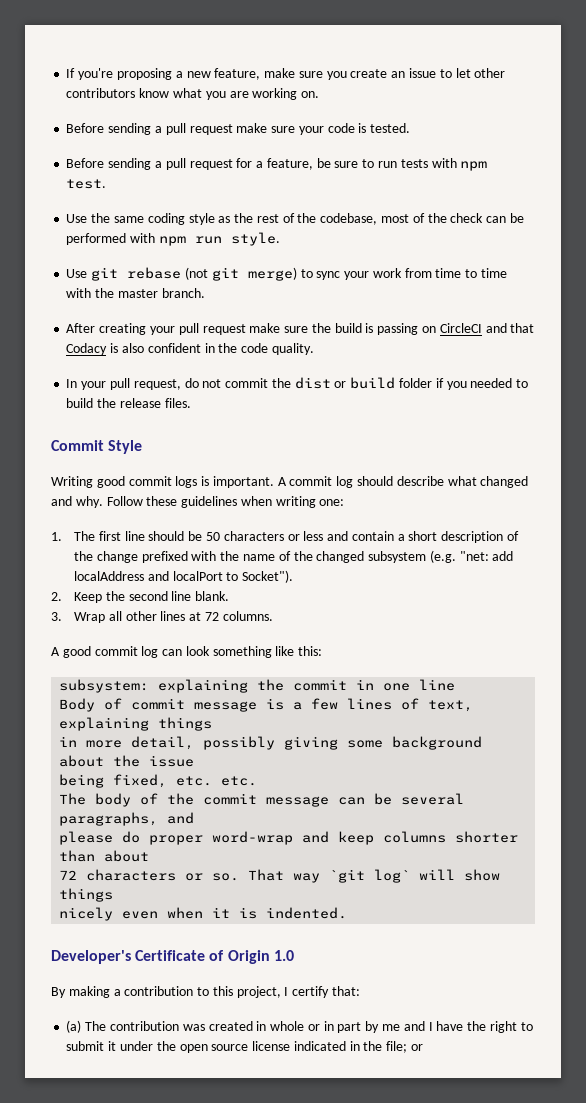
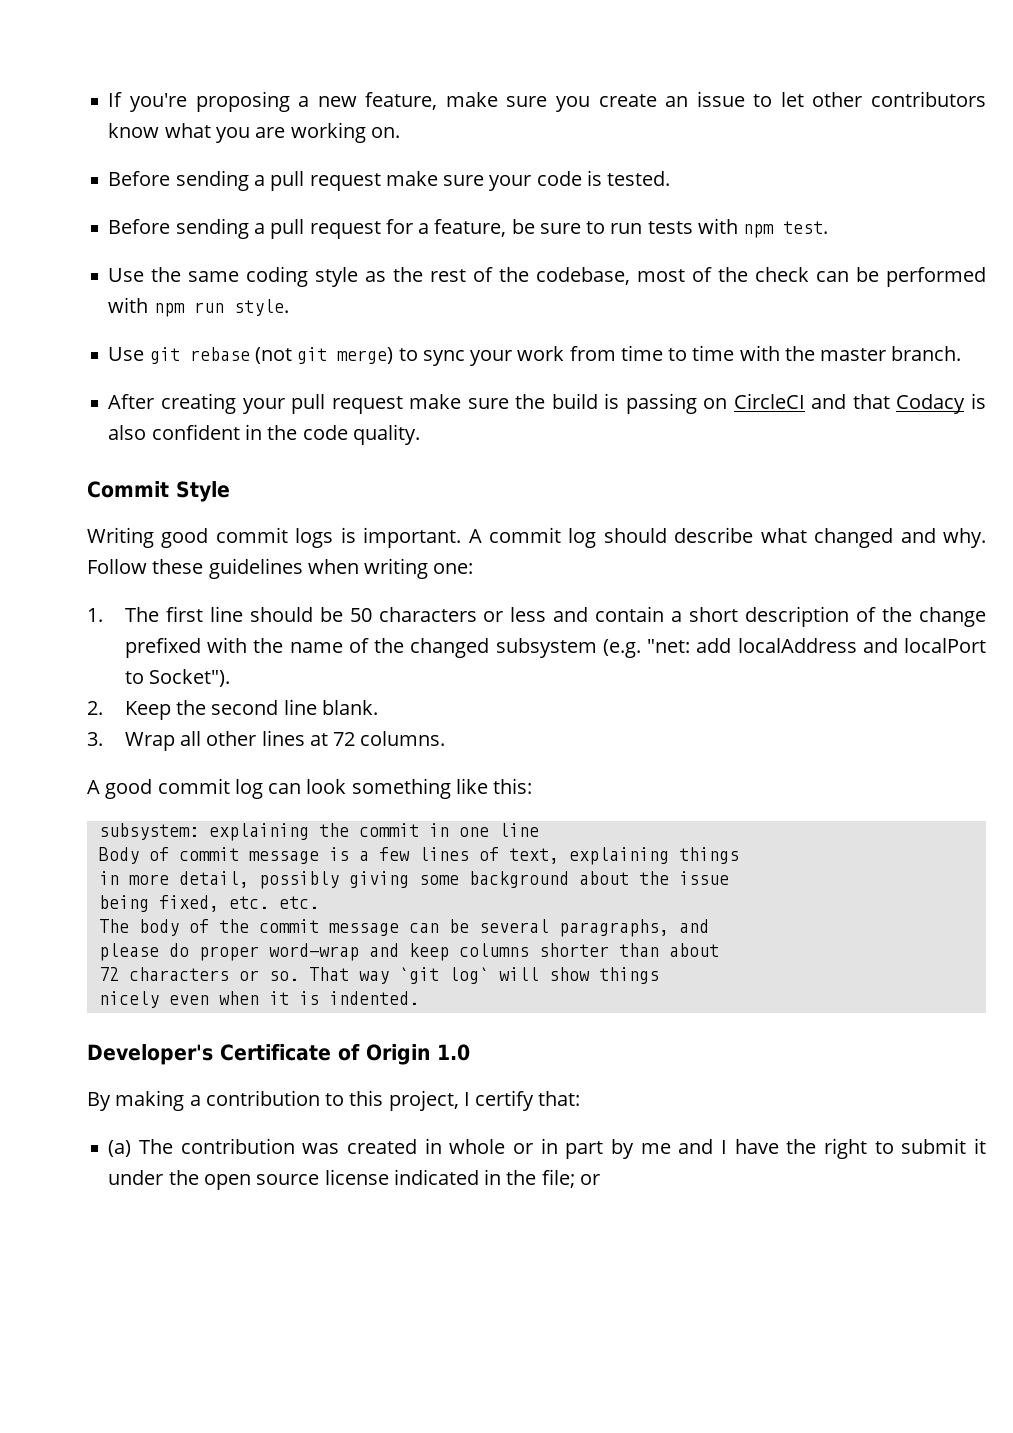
[66,377,529,390] [66,398,191,408] // In your pull request, do not commit the dist or build folder if you needed to build the release files. -> (420, 434) none

